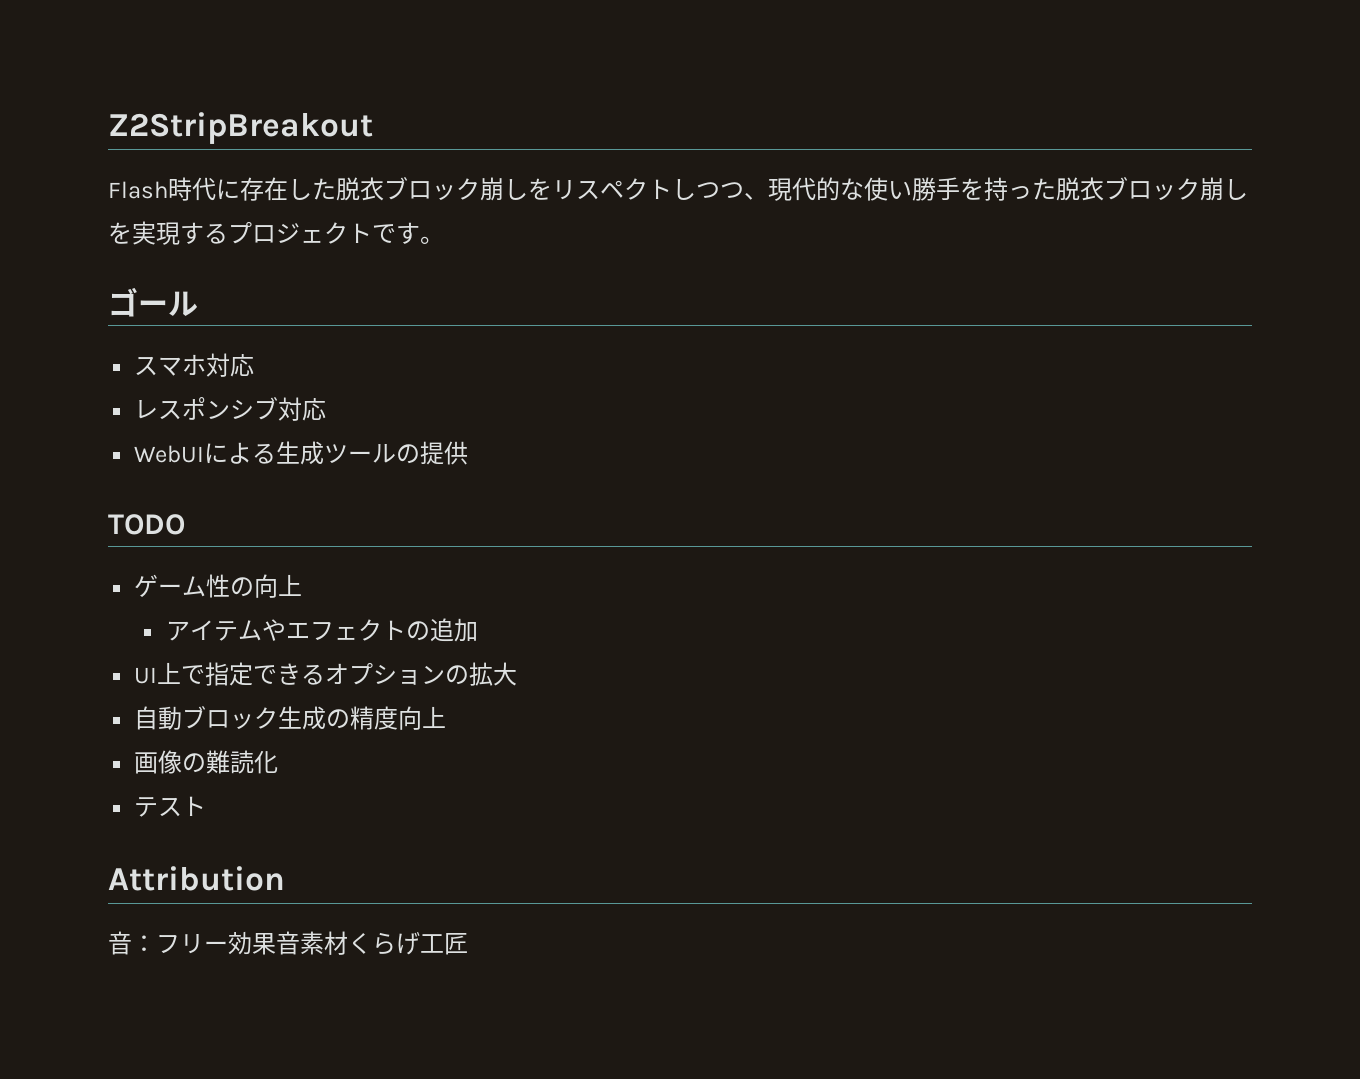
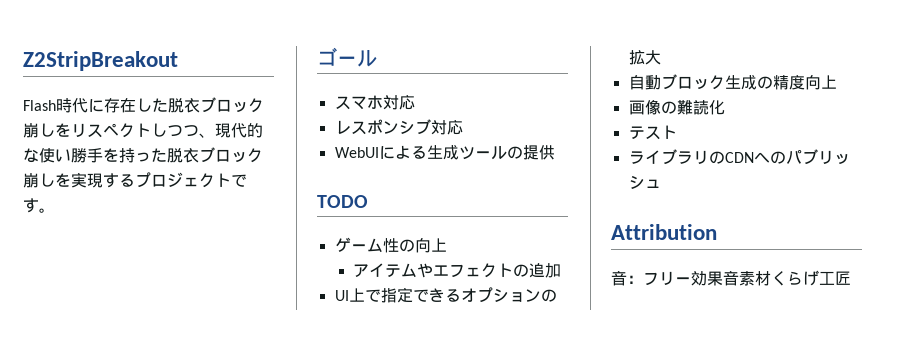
(207, 806) none -> [628,149,850,165] [628,175,661,189] // ライブラリのCDNへのパブリッシュ

